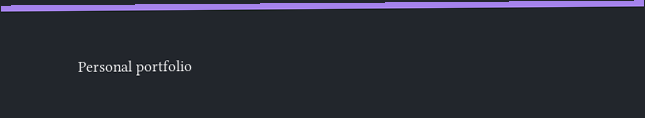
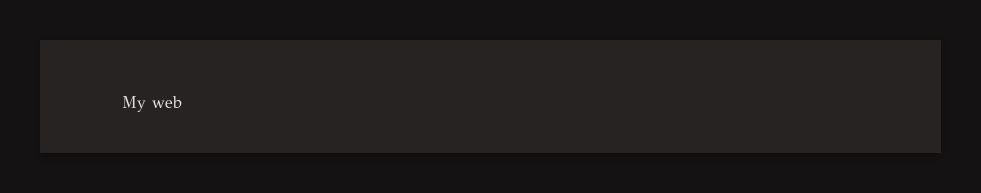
[78,60,194,76] Personal portfolio -> [122,96,182,112] My web

